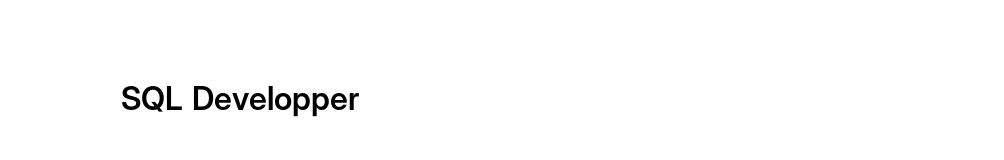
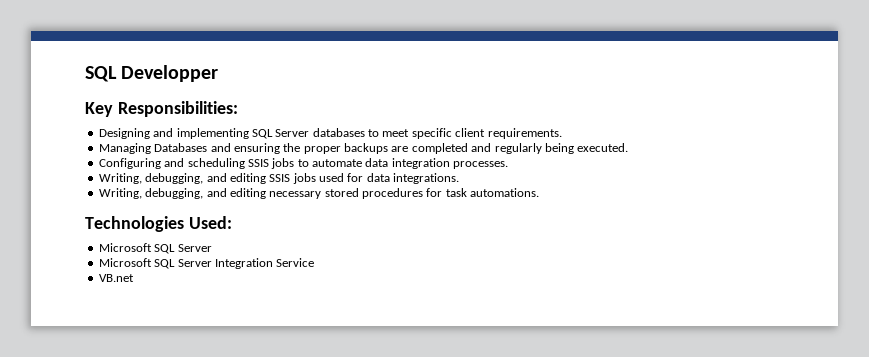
(359, 101) none -> [85,101,238,117] [98,128,562,139] [98,143,629,154] [98,158,509,169] [98,173,460,184] [98,188,540,199] [85,216,232,232] [98,243,212,254] [98,258,315,269] [98,274,134,282] // Key Responsibilities: // Designing and implementing SQL Server databases to meet specific client requirements. // Managing Databases and ensuring the proper backups are completed and regularly being executed. // Configuring and scheduling SSIS jobs to automate data integration processes. // Writing, debugging, and editing SSIS jobs used for data integrations. // Writing, debugging, and editing necessary stored procedures for task automations. // Technologies Used: // Microsoft SQL Server // Microsoft SQL Server Integration Service // VB.net

